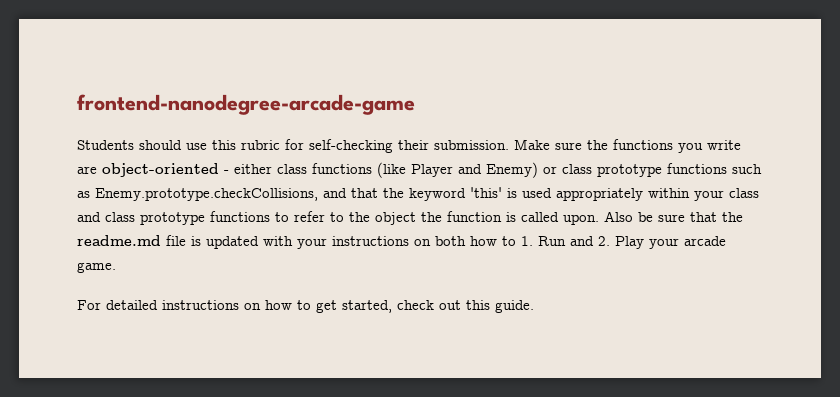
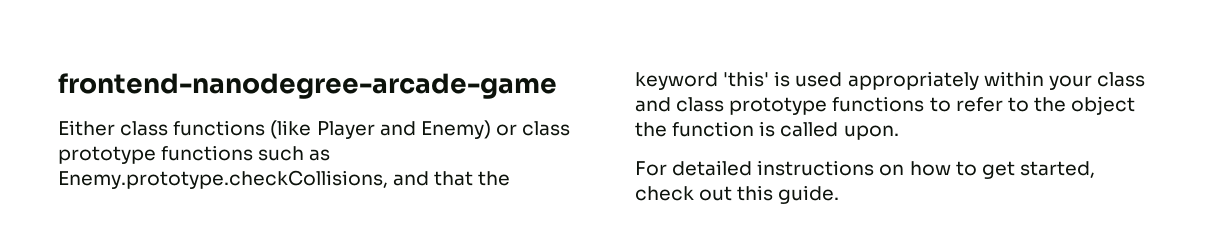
[77,139,741,153] [77,163,272,177] Students should use this rubric for self-checking their submission. Make sure the functions you write are object-oriented - either -> [58,120,115,136] Either
[604,211,743,222] [77,235,726,249] [77,262,116,273] Also be sure that the readme.md file is updated with your instructions on both how to 1. Run and 2. Play your arcade game. -> (899, 132) none

